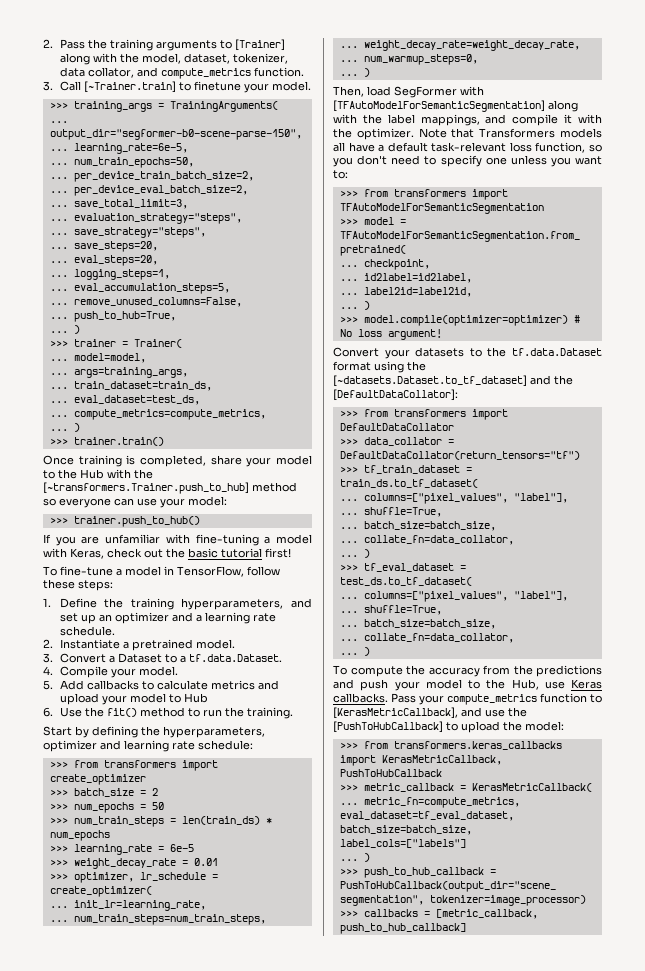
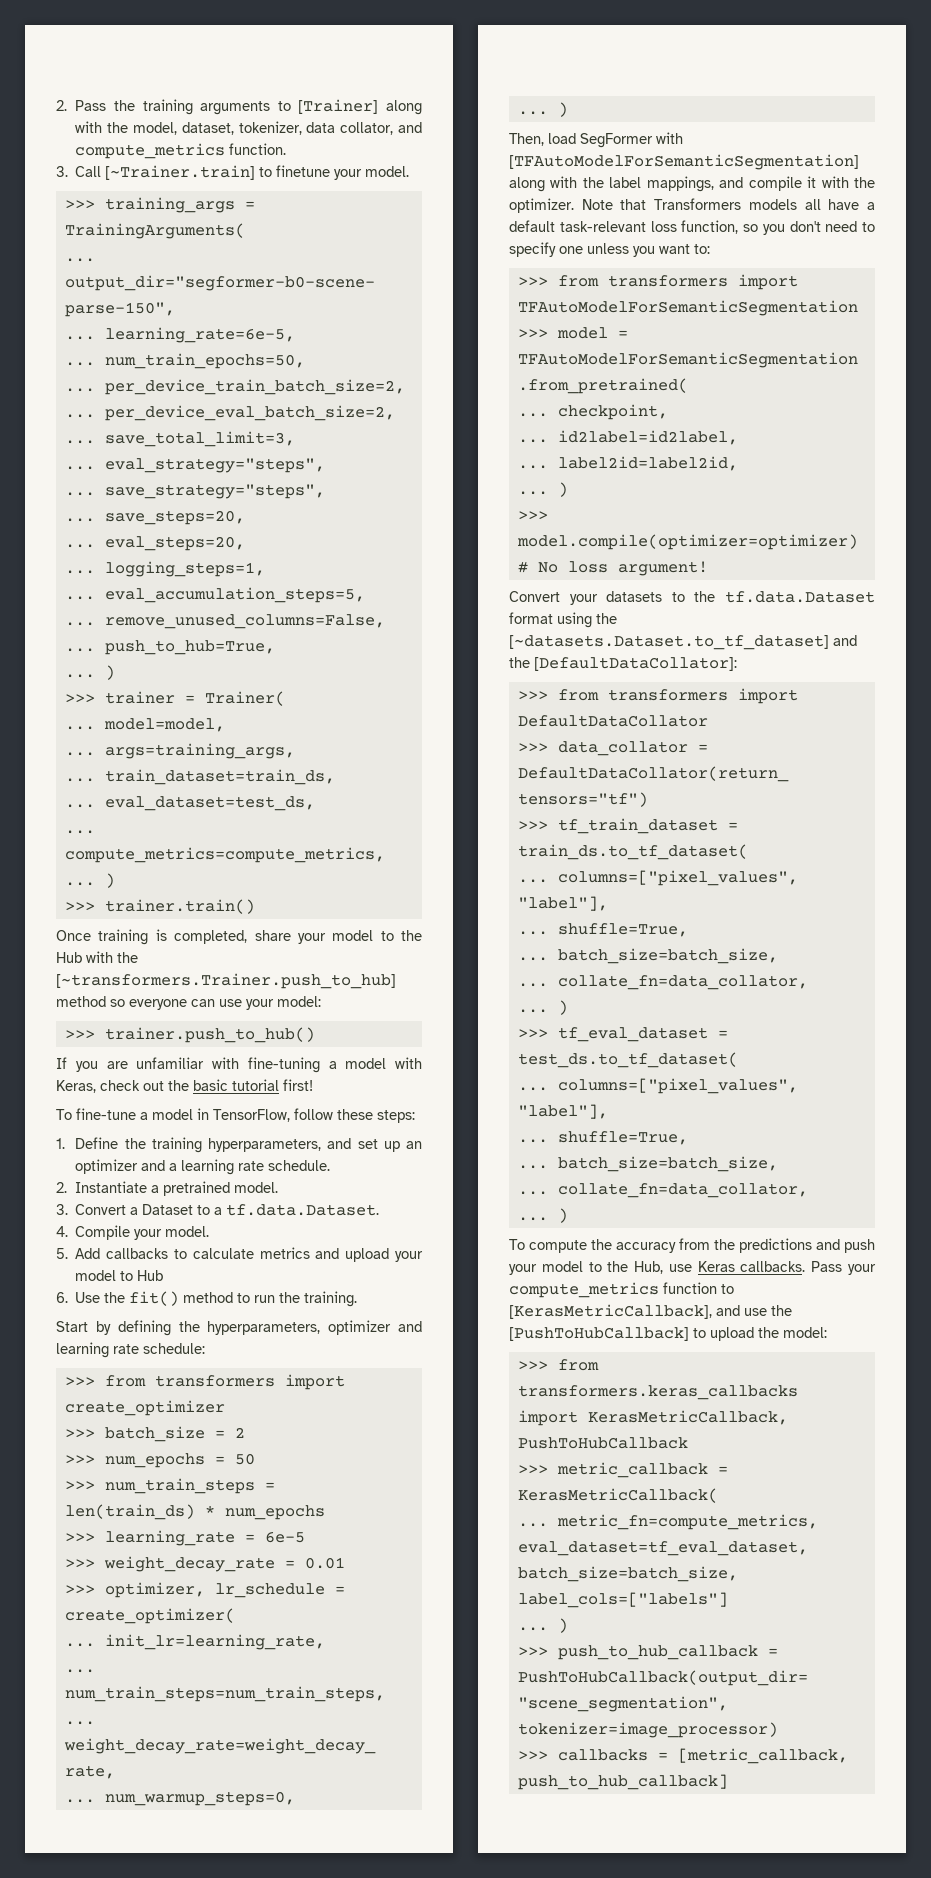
[73,213,242,224] evaluation_strategy="steps", -> [104,458,325,473] eval_strategy="steps",

